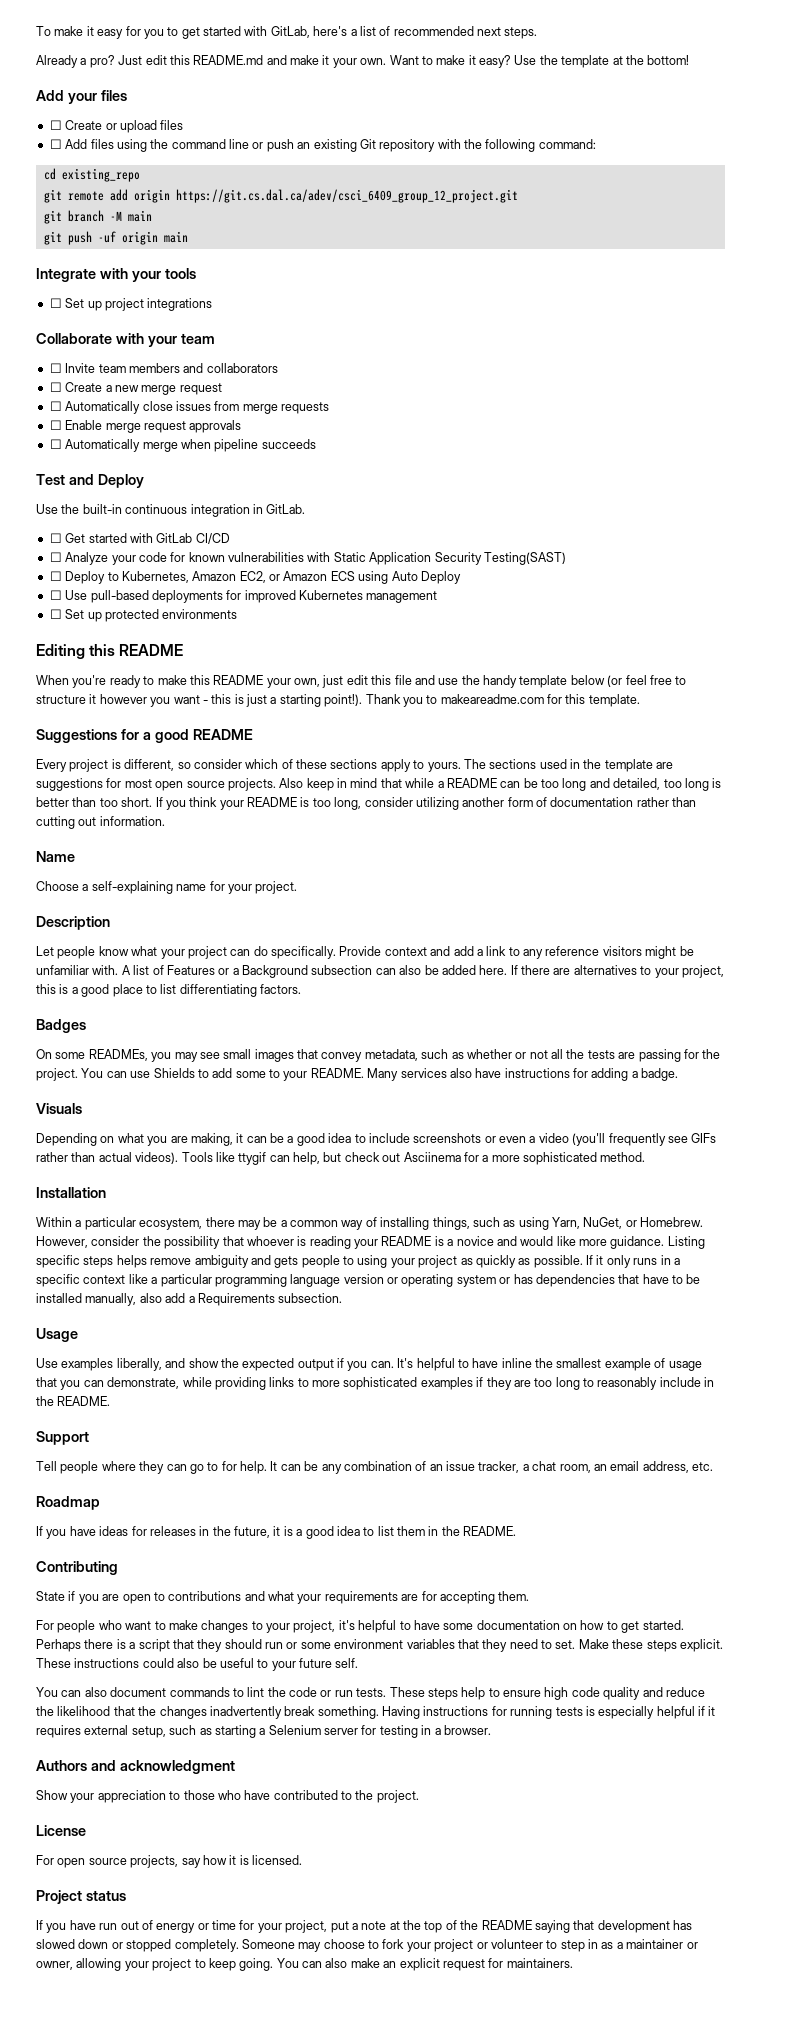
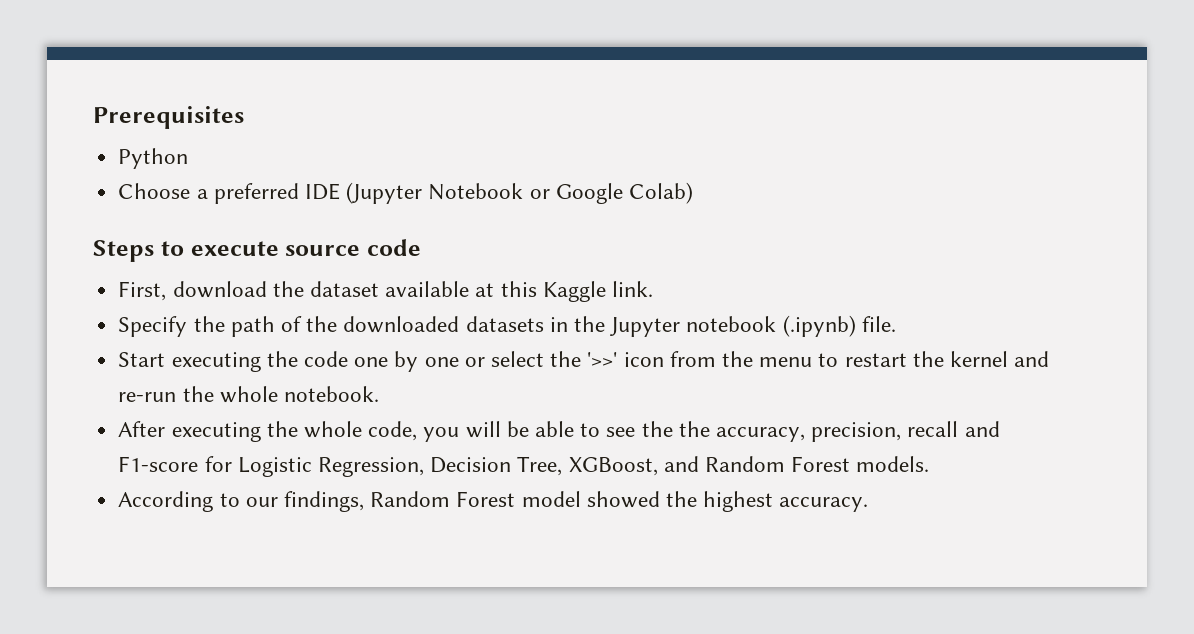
[36,26,538,39] [36,55,690,68] [36,90,127,104] [49,120,184,133] [49,139,596,152] [43,168,140,182] [43,189,518,203] [43,210,152,224] [43,231,188,245] [36,268,196,282] [49,298,213,311] [36,333,215,347] [49,363,278,373] [49,382,222,395] [49,401,329,414] [49,420,242,433] [49,439,316,452] [36,474,144,488] [36,504,306,517] [49,533,230,544] [49,552,566,565] [49,571,461,584] [49,590,438,603] [49,609,238,622] [36,644,184,659] [36,675,687,688] [36,694,640,707] [36,729,253,743] [36,759,674,772] [36,778,722,791] [36,797,697,810] [36,816,165,829] [36,851,75,862] [36,881,298,894] [36,916,110,930] [36,946,694,959] [36,965,724,978] [36,984,301,997] [36,1019,86,1033] [36,1049,721,1062] [36,1068,679,1081] [36,1103,82,1114] [36,1133,717,1146] [36,1152,646,1165] [36,1187,106,1198] [36,1217,704,1230] [36,1236,705,1249] [36,1255,680,1268] [36,1274,701,1287] [36,1293,343,1306] [36,1328,78,1342] [36,1358,702,1371] [36,1377,715,1390] [36,1396,111,1406] [36,1431,89,1445] [36,1461,713,1474] [36,1496,100,1510] [36,1526,517,1539] [36,1561,118,1575] [36,1591,530,1604] [36,1620,684,1633] [36,1639,723,1652] [36,1658,359,1671] [36,1687,705,1700] [36,1706,716,1719] [36,1725,491,1738] [36,1760,235,1774] [36,1790,419,1803] [36,1825,86,1836] [36,1855,302,1868] [36,1890,126,1904] [36,1920,692,1933] [36,1939,698,1952] [36,1958,573,1971] To make it easy for you to get started with GitLab, here's a list of recommended next steps. // Already a pro? Just edit this README.md and make it your own. Want to make it easy? Use the template at the bottom! // Add your files // ☐ Create or upload files // ☐ Add files using the command line or push an existing Git repository with the following command: // cd existing_repo // git remote add origin https://git.cs.dal.ca/adev/csci_6409_group_12_project.git // git branch -M main // git push -uf origin main // Integrate with your tools // ☐ Set up project integrations // Collaborate with your team // ☐ Invite team members and collaborators // ☐ Create a new merge request // ☐ Automatically close issues from merge requests // ☐ Enable merge request approvals // ☐ Automatically merge when pipeline succeeds // Test and Deploy // Use the built-in continuous integration in GitLab. // ☐ Get started with GitLab CI/CD // ☐ Analyze your code for known vulnerabilities with Static Application Security Testing(SAST) // ☐ Deploy to Kubernetes, Amazon EC2, or Amazon ECS using Auto Deploy // ☐ Use pull-based deployments for improved Kubernetes management // ☐ Set up protected environments // Editing this README // When you're ready to make this README your own, just edit this file and use the handy template below (or feel free to structure it however you want - this is just a starting point!). Thank you to makeareadme.com for this template. // Suggestions for a good README // Every project is different, so consider which of these sections apply to yours. The sections used in the template are suggestions for most open source projects. Also keep in mind that while a README can be too long and detailed, too long is better than too short. If you think your README is too long, consider utilizing another form of documentation rather than cutting out information. // Name // Choose a self-explaining name for your project. // Description // Let people know what your project can do specifically. Provide context and add a link to any reference visitors might be unfamiliar with. A list of Features or a Background subsection can also be added here. If there are alternatives to your project, this is a good place to list differentiating factors. // Badges // On some READMEs, you may see small images that convey metadata, such as whether or not all the tests are passing for the project. You can use Shields to add some to your README. Many services also have instructions for adding a badge. // Visuals // Depending on what you are making, it can be a good idea to include screenshots or even a video (you'll frequently see GIFs rather than actual videos). Tools like ttygif can help, but check out Asciinema for a more sophisticated method. // Installation // Within a particular ecosystem, there may be a common way of installing things, such as using Yarn, NuGet, or Homebrew. However, consider the possibility that whoever is reading your README is a novice and would like more guidance. Listing specific steps helps remove ambiguity and gets people to using your project as quickly as possible. If it only runs in a specific context like a particular programming language version or operating system or has dependencies that have to be installed manually, also add a Requirements subsection. // Usage // Use examples liberally, and show the expected output if you can. It's helpful to have inline the smallest example of usage that you can demonstrate, while providing links to more sophisticated examples if they are too long to reasonably include in the README. // Support // Tell people where they can go to for help. It can be any combination of an issue tracker, a chat room, an email address, etc. // Roadmap // If you have ideas for releases in the future, it is a good idea to list them in the README. // Contributing // State if you are open to contributions and what your requirements are for accepting them. // For people who want to make changes to your project, it's helpful to have some documentation on how to get started. Perhaps there is a script that they should run or some environment variables that they need to set. Make these steps explicit. These instructions could also be useful to your future self. // You can also document commands to lint the code or run tests. These steps help to ensure high code quality and reduce the likelihood that the changes inadvertently break something. Having instructions for running tests is especially helpful if it requires external setup, such as starting a Selenium server for testing in a browser. // Authors and acknowledgment // Show your appreciation to those who have contributed to the project. // License // For open source projects, say how it is licensed. // Project status // If you have run out of energy or time for your project, put a note at the top of the README saying that development has slowed down or stopped completely. Someone may choose to fork your project or volunteer to step in as a maintainer or owner, allowing your project to keep going. You can also make an explicit request for maintainers. -> [93,106,244,129] [118,148,189,169] [118,182,693,204] [93,239,421,262] [118,281,653,302] [118,315,896,337] [118,351,1050,372] [118,386,379,403] [118,421,1000,442] [118,456,930,477] [118,491,869,512] Prerequisites // Python // Choose a preferred IDE (Jupyter Notebook or Google Colab) // Steps to execute source code // First, download the dataset available at this Kaggle link. // Specify the path of the downloaded datasets in the Jupyter notebook (.ipynb) file. // Start executing the code one by one or select the '>>' icon from the menu to restart the kernel and re-run the whole notebook. // After executing the whole code, you will be able to see the the accuracy, precision, recall and F1-score for Logistic Regression, Decision Tree, XGBoost, and Random Forest models. // According to our findings, Random Forest model showed the highest accuracy.

